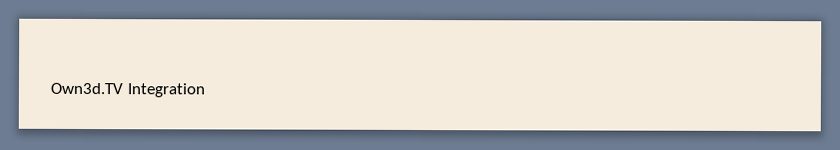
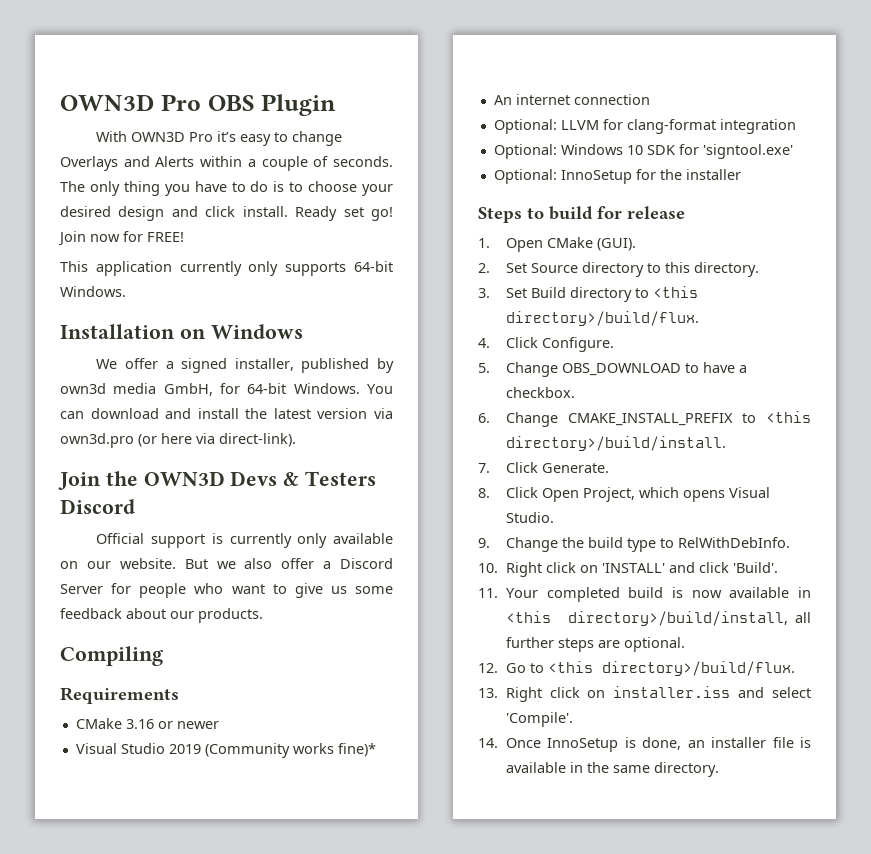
[50,82,205,98] Own3d.TV Integration -> [60,94,337,116] [96,131,343,146] [60,156,394,171] [60,181,393,196] [60,206,393,221] [58,231,184,246] [60,261,394,276] [60,286,126,297] [60,324,303,339] [96,358,395,373] [60,383,394,396] [60,408,393,419] [60,433,296,448] [58,471,377,490] [60,499,135,514] [96,533,394,548] [60,558,393,569] [60,583,393,598] [60,608,263,623] [60,646,163,666] [60,687,179,704] [75,718,219,729] [75,743,376,758] [493,94,650,105] [493,119,796,134] [493,144,793,159] [493,169,741,184] [478,206,685,223] [478,237,636,252] [478,262,759,277] [478,286,698,302] [505,311,699,326] [478,337,614,352] [478,362,747,377] [505,387,575,398] [478,411,811,427] [505,436,726,451] [478,462,609,473] [478,487,770,502] [505,512,554,523] [478,537,790,552] [478,562,778,577] [478,587,811,602] [505,611,811,626] [505,637,685,652] [478,661,795,676] [478,686,811,702] [505,712,573,727] [478,737,811,752] [505,762,719,777] OWN3D Pro OBS Plugin // With OWN3D Pro it’s easy to change Overlays and Alerts within a couple of seconds. The only thing you have to do is to choose your desired design and click install. Ready set go! Join now for FREE! // This application currently only supports 64-bit Windows. // Installation on Windows // We offer a signed installer, published by own3d media GmbH, for 64-bit Windows. You can download and install the latest version via own3d.pro (or here via direct-link). // Join the OWN3D Devs & Testers Discord // Official support is currently only available on our website. But we also offer a Discord Server for people who want to give us some feedback about our products. // Compiling // Requirements // CMake 3.16 or newer // Visual Studio 2019 (Community works fine)* // An internet connection // Optional: LLVM for clang-format integration // Optional: Windows 10 SDK for 'signtool.exe' // Optional: InnoSetup for the installer // Steps to build for release // 1. Open CMake (GUI). // 2. Set Source directory to this directory. // 3. Set Build directory to <this directory>/build/flux. // 4. Click Configure. // 5. Change OBS_DOWNLOAD to have a checkbox. // 6. Change CMAKE_INSTALL_PREFIX to <this directory>/build/install. // 7. Click Generate. // 8. Click Open Project, which opens Visual Studio. // 9. Change the build type to RelWithDebInfo. // 10. Right click on 'INSTALL' and click 'Build'. // 11. Your completed build is now available in <this directory>/build/install, all further steps are optional. // 12. Go to <this directory>/build/flux. // 13. Right click on installer.iss and select 'Compile'. // 14. Once InnoSetup is done, an installer file is available in the same directory.

